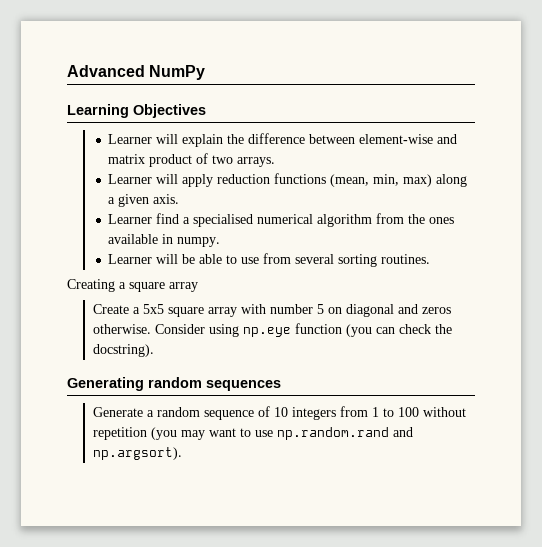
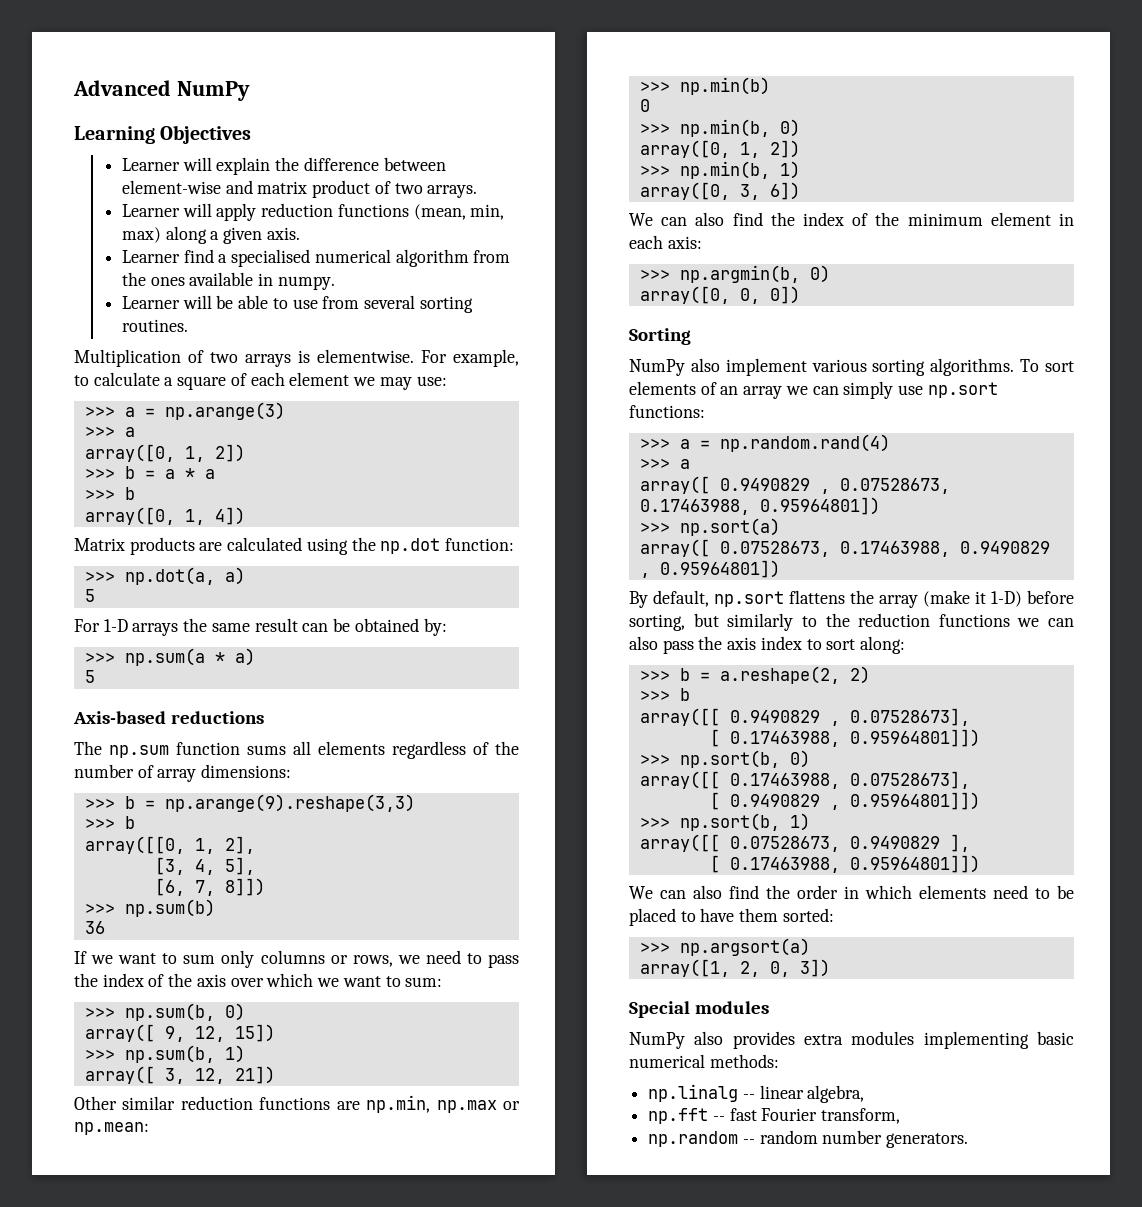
[67,279,198,292] [92,304,451,317] [92,323,452,337] [92,344,154,357] [67,377,281,391] [92,406,466,420] [92,427,413,440] [92,447,182,460] Creating a square array // Create a 5x5 square array with number 5 on diagonal and zeros otherwise. Consider using np.eye function (you can check the docstring). // Generating random sequences // Generate a random sequence of 10 integers from 1 to 100 without repetition (you may want to use np.random.rand and np.argsort). -> [74,349,519,367] [74,372,447,390] [84,402,285,420] [84,426,135,437] [84,444,245,462] [84,466,215,479] [84,487,135,500] [84,507,245,525] [74,537,515,555] [84,567,245,585] [84,589,95,602] [74,618,447,636] [84,648,255,666] [84,670,95,683] [73,711,264,724] [74,741,519,759] [74,764,292,782] [84,794,415,812] [84,816,135,829] [84,836,255,854] [154,857,255,875] [154,878,265,896] [84,899,215,917] [84,921,105,934] [74,950,519,968] [74,973,443,987] [84,1003,245,1021] [84,1024,275,1042] [84,1045,245,1063] [84,1066,275,1084] [74,1095,520,1113] [74,1122,149,1135] [639,77,770,95] [639,99,650,112] [639,119,800,137] [639,140,800,158] [639,161,800,179] [639,182,800,200] [629,212,1074,226] [629,235,702,249] [639,265,830,283] [639,286,800,304] [629,328,691,345] [629,358,1074,376] [629,381,998,399] [629,405,705,418] [639,434,890,452] [639,458,690,469] [639,476,950,494] [639,497,880,515] [639,518,780,536] [639,539,1050,557] [639,560,780,578] [629,590,1074,608] [629,613,1074,631] [629,636,906,654] [639,666,870,684] [639,688,690,701] [639,708,970,726] [709,729,980,747] [639,750,810,768] [639,771,970,789] [709,792,980,810] [639,813,810,831] [639,834,970,852] [709,855,980,873] [629,885,1074,899] [629,908,834,926] [639,938,810,956] [639,959,830,977] [629,1001,769,1018] [629,1031,1074,1049] [629,1054,779,1068] [648,1084,865,1103] [648,1108,901,1124] [648,1130,969,1148] Multiplication of two arrays is elementwise. For example, to calculate a square of each element we may use: // >>> a = np.arange(3) // >>> a // array([0, 1, 2]) // >>> b = a * a // >>> b // array([0, 1, 4]) // Matrix products are calculated using the np.dot function: // >>> np.dot(a, a) // 5 // For 1-D arrays the same result can be obtained by: // >>> np.sum(a * a) // 5 // Axis-based reductions // The np.sum function sums all elements regardless of the number of array dimensions: // >>> b = np.arange(9).reshape(3,3) // >>> b // array([[0, 1, 2], // [3, 4, 5], // [6, 7, 8]]) // >>> np.sum(b) // 36 // If we want to sum only columns or rows, we need to pass the index of the axis over which we want to sum: // >>> np.sum(b, 0) // array([ 9, 12, 15]) // >>> np.sum(b, 1) // array([ 3, 12, 21]) // Other similar reduction functions are np.min, np.max or np.mean: // >>> np.min(b) // 0 // >>> np.min(b, 0) // array([0, 1, 2]) // >>> np.min(b, 1) // array([0, 3, 6]) // We can also find the index of the minimum element in each axis: // >>> np.argmin(b, 0) // array([0, 0, 0]) // Sorting // NumPy also implement various sorting algorithms. To sort elements of an array we can simply use np.sort functions: // >>> a = np.random.rand(4) // >>> a // array([ 0.9490829 , 0.07528673, 0.17463988, 0.95964801]) // >>> np.sort(a) // array([ 0.07528673, 0.17463988, 0.9490829 , 0.95964801]) // By default, np.sort flattens the array (make it 1-D) before sorting, but similarly to the reduction functions we can also pass the axis index to sort along: // >>> b = a.reshape(2, 2) // >>> b // array([[ 0.9490829 , 0.07528673], // [ 0.17463988, 0.95964801]]) // >>> np.sort(b, 0) // array([[ 0.17463988, 0.07528673], // [ 0.9490829 , 0.95964801]]) // >>> np.sort(b, 1) // array([[ 0.07528673, 0.9490829 ], // [ 0.17463988, 0.95964801]]) // We can also find the order in which elements need to be placed to have them sorted: // >>> np.argsort(a) // array([1, 2, 0, 3]) // Special modules // NumPy also provides extra modules implementing basic numerical methods: // np.linalg -- linear algebra, // np.fft -- fast Fourier transform, // np.random -- random number generators.

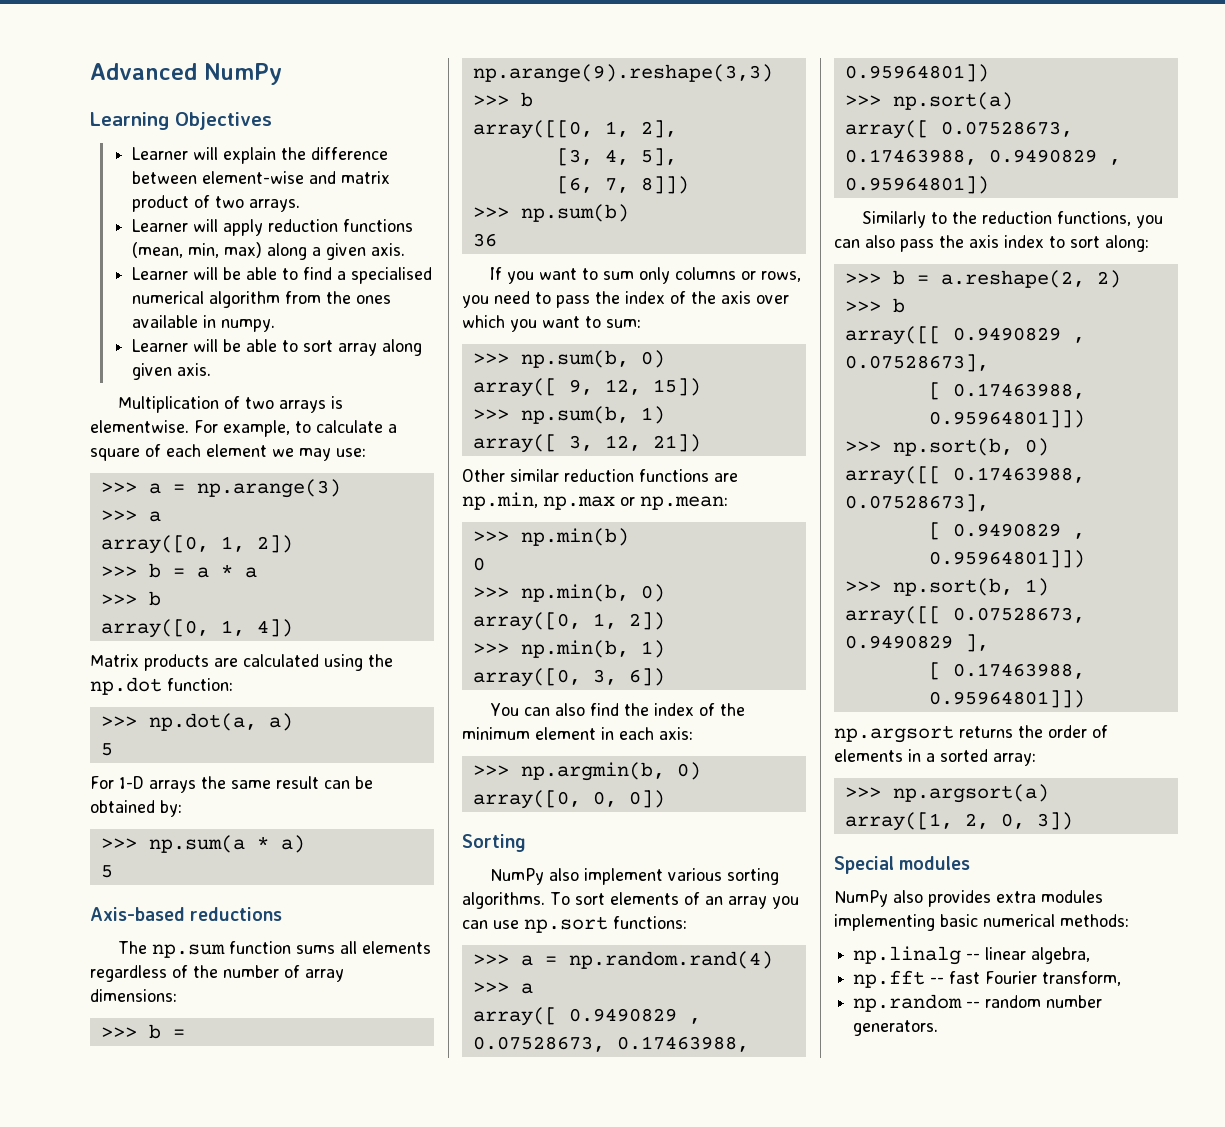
(181, 256) none -> [192,267,298,280] will be able to
[292,295,473,313] [122,319,189,332] use from several sorting routines. -> [302,339,422,356] [131,363,211,380] sort array along given axis.
[91,955,114,964] we -> [507,271,535,284] you
[397,955,420,964] we -> [462,295,489,308] you
[317,978,340,987] we -> [510,319,537,332] you
[629,213,653,226] We -> [490,703,520,716] You
[785,381,894,399] we can simply -> [771,896,799,909] [462,920,488,929] you can
[629,590,1074,608] [629,613,794,631] By default, np.sort flattens the array (make it 1-D) before sorting, but similarly -> [862,211,927,228] Similarly
[938,614,1040,627] functions we -> [1057,211,1164,228] functions, you
[629,885,1074,899] [629,908,834,926] We can also find the order in which elements need to be placed to have them sorted: -> [834,725,1108,743] [834,749,1036,766] np.argsort returns the order of elements in a sorted array:

